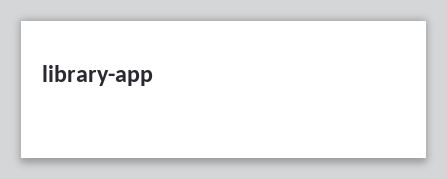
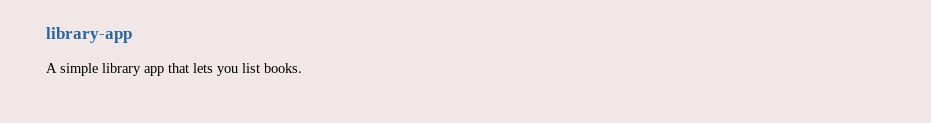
(153, 75) none -> [46,63,302,76] // A simple library app that lets you list books.

